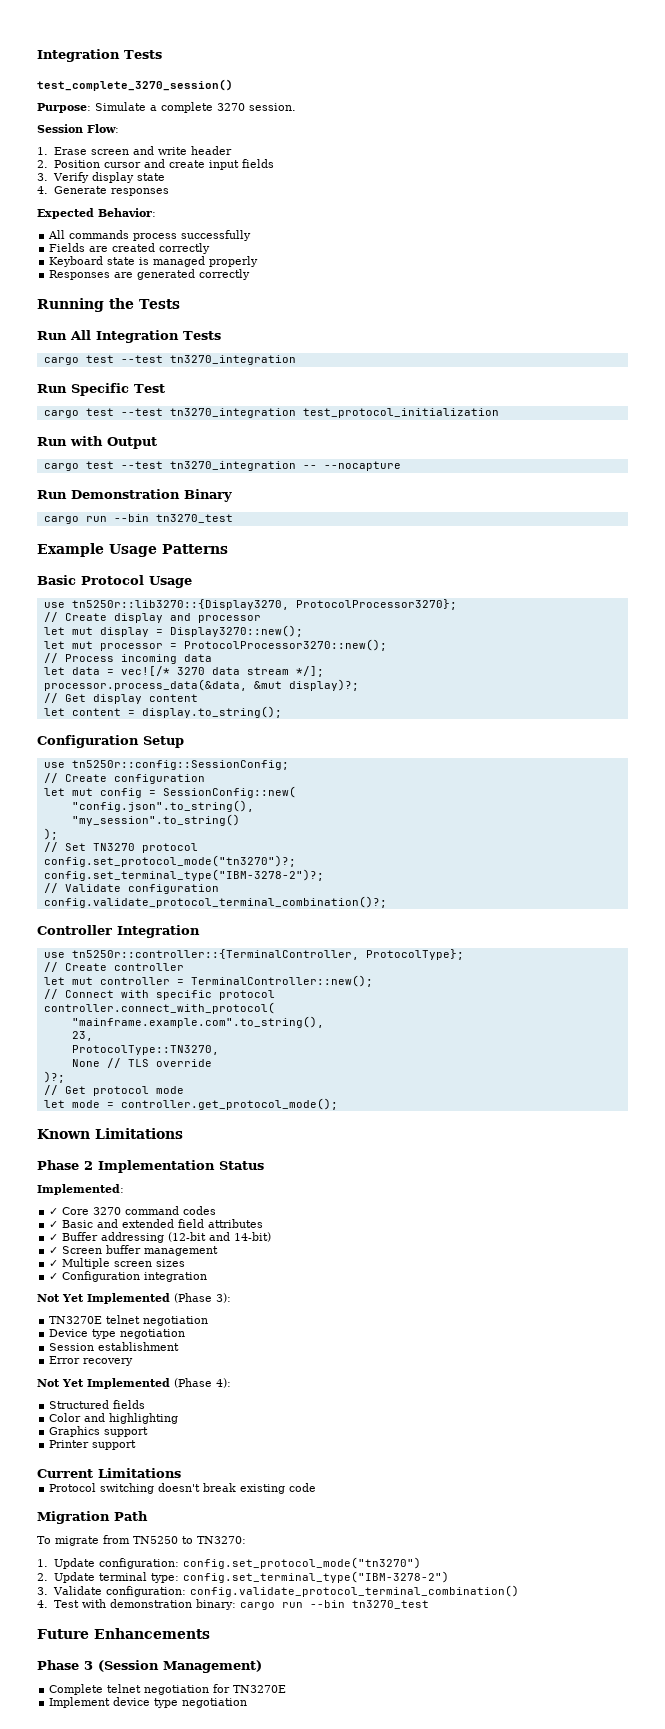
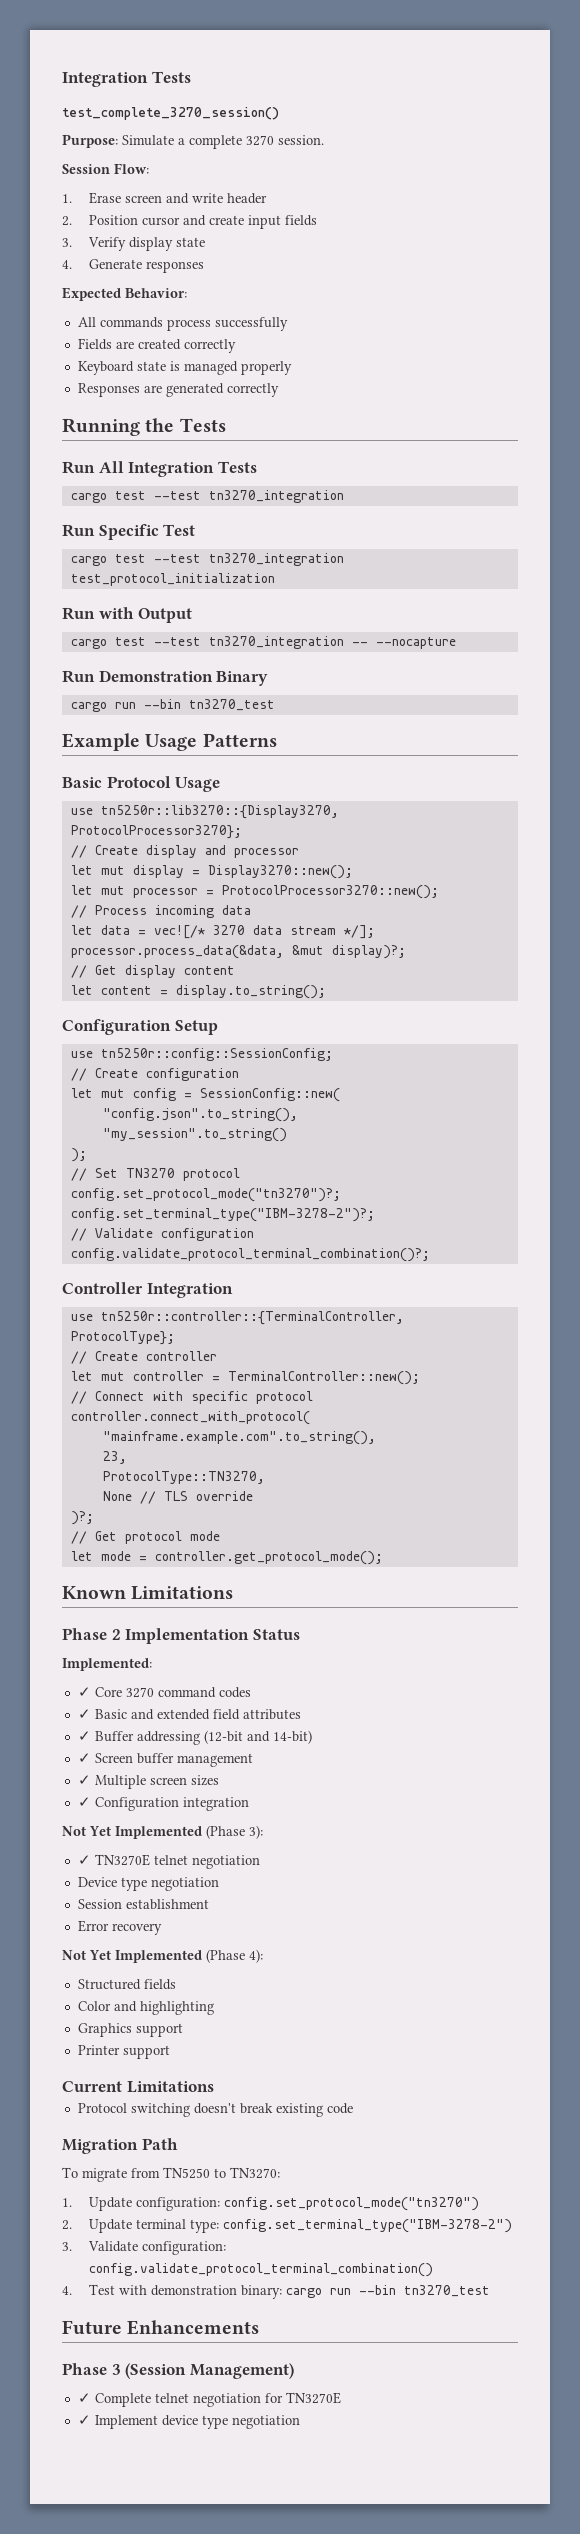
(231, 1298) none -> [77,1855,91,1865] ✓
(262, 1666) none -> [77,2393,91,2403] ✓
(287, 1689) none -> [77,2415,91,2425] ✓

